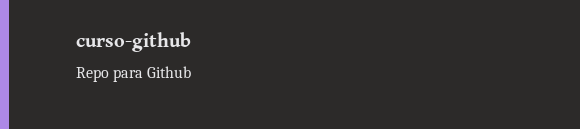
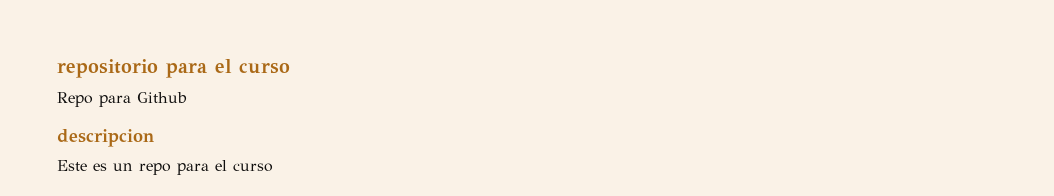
[76,32,191,52] curso-github -> [57,59,290,78] repositorio para el curso
(192, 72) none -> [57,129,154,147] [57,160,273,175] // descripcion // Este es un repo para el curso

